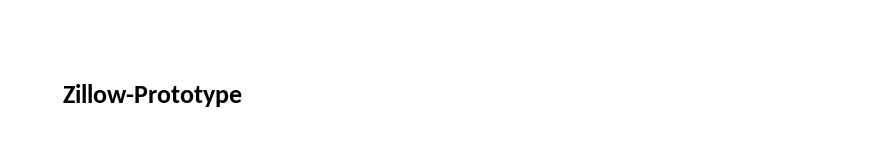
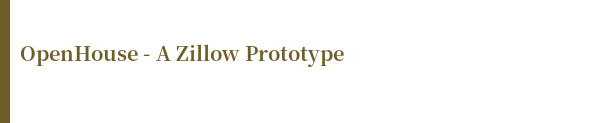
[63,84,242,107] Zillow-Prototype -> [20,44,344,67] OpenHouse - A Zillow Prototype

